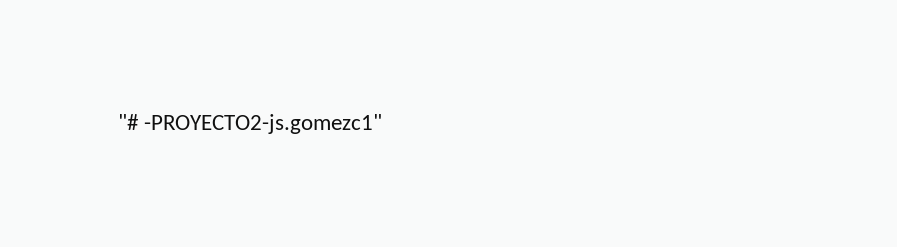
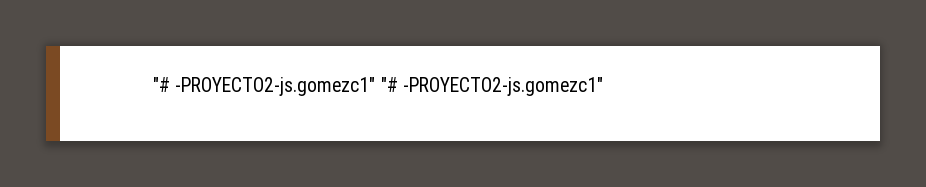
[118,114,383,134] "# -PROYECTO2-js.gomezc1" -> [153,77,603,96] "# -PROYECTO2-js.gomezc1" "# -PROYECTO2-js.gomezc1"

